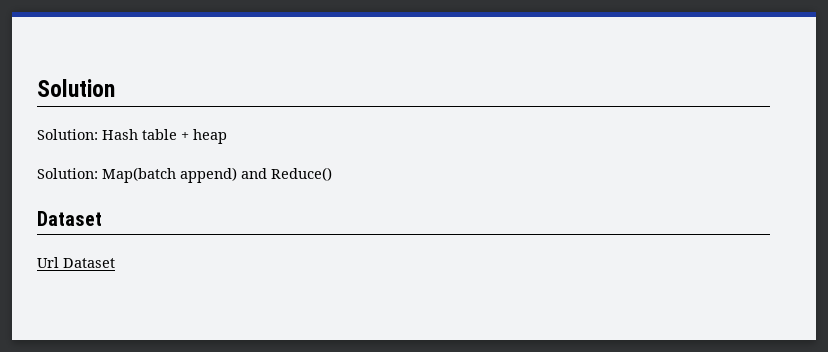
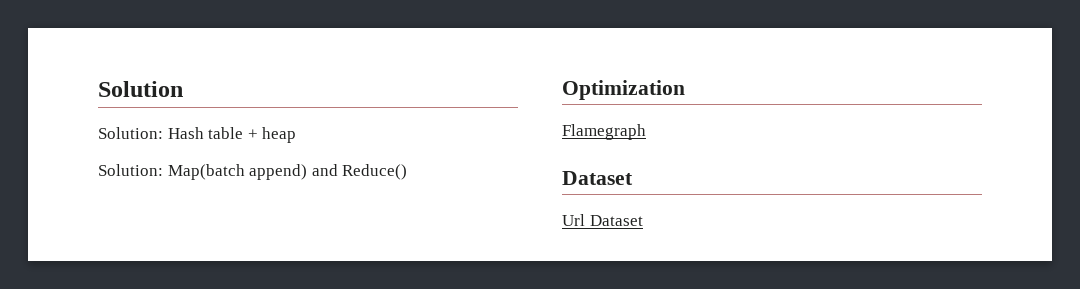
(332, 174) none -> [562,80,685,100] [562,124,646,140] // Optimization // Flamegraph

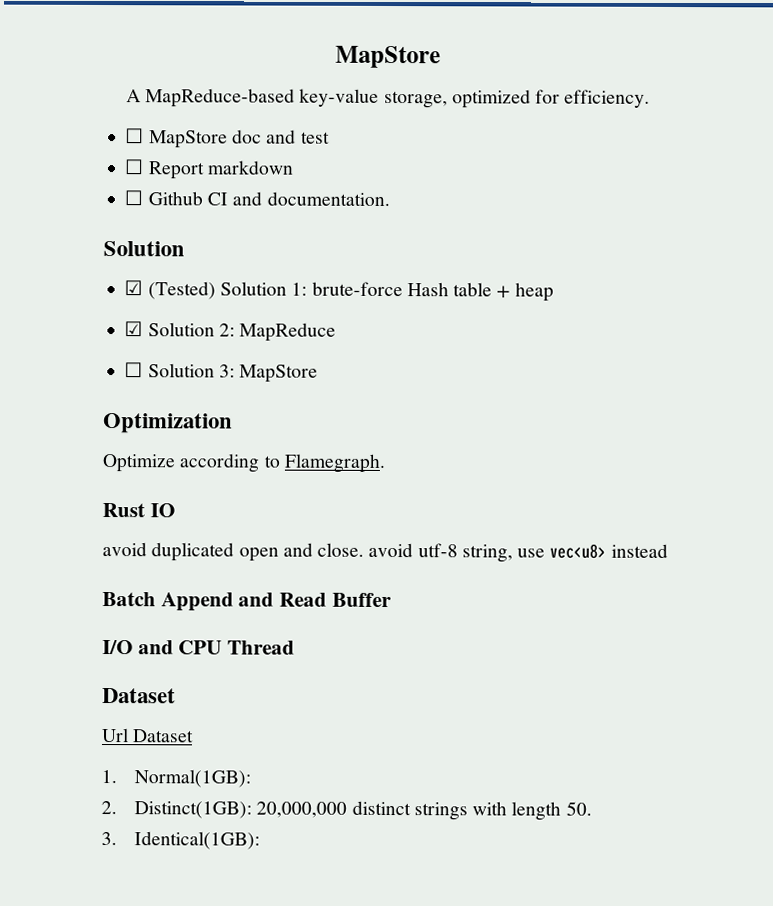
[98,81,183,97] [98,127,297,143] [98,164,408,180] [562,80,685,100] [562,124,646,140] [562,171,633,185] [562,214,643,226] Solution // Solution: Hash table + heap // Solution: Map(batch append) and Reduce() // Optimization // Flamegraph // Dataset // Url Dataset -> [335,45,441,69] [125,88,651,109] [125,128,330,149] [124,159,294,180] [124,190,390,207] [103,241,185,257] [124,280,554,302] [124,321,337,342] [124,362,319,383] [103,413,233,434] [102,453,385,473] [102,503,175,518] [102,542,668,563] [102,592,392,612] [102,640,296,655] [102,688,176,704] [101,728,195,743] [101,769,252,788] [101,800,592,821] [101,831,261,850] MapStore // A MapReduce-based key-value storage, optimized for efficiency. // ☐ MapStore doc and test // ☐ Report markdown // ☐ Github CI and documentation. // Solution // ☑ (Tested) Solution 1: brute-force Hash table + heap // ☑ Solution 2: MapReduce // ☐ Solution 3: MapStore // Optimization // Optimize according to Flamegraph. // Rust IO // avoid duplicated open and close. avoid utf-8 string, use vec<u8> instead // Batch Append and Read Buffer // I/O and CPU Thread // Dataset // Url Dataset // 1. Normal(1GB): // 2. Distinct(1GB): 20,000,000 distinct strings with length 50. // 3. Identical(1GB):

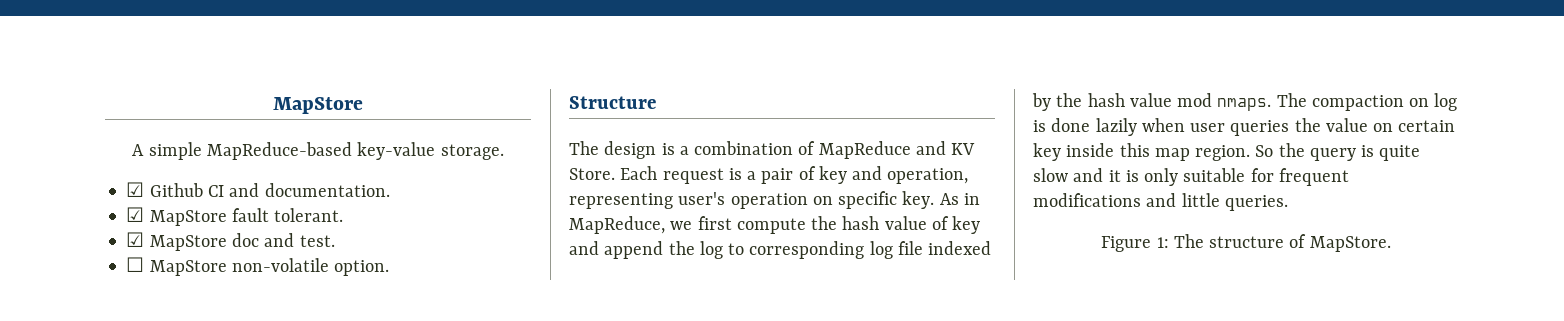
(141, 96) none -> [148,142,202,160] simple
[383,89,651,109] [125,128,330,149] [124,159,294,180] [124,190,390,207] [103,241,185,257] [124,280,554,302] [124,321,337,342] [124,362,319,383] [103,413,233,434] [102,453,385,473] [102,503,175,518] [102,542,668,563] [102,592,392,612] [102,640,296,655] [102,688,176,704] [101,728,195,743] [101,769,252,788] [101,800,592,821] [101,831,261,850] storage, optimized for efficiency. // ☐ MapStore doc and test // ☐ Report markdown // ☐ Github CI and documentation. // Solution // ☑ (Tested) Solution 1: brute-force Hash table + heap // ☑ Solution 2: MapReduce // ☐ Solution 3: MapStore // Optimization // Optimize according to Flamegraph. // Rust IO // avoid duplicated open and close. avoid utf-8 string, use vec<u8> instead // Batch Append and Read Buffer // I/O and CPU Thread // Dataset // Url Dataset // 1. Normal(1GB): // 2. Distinct(1GB): 20,000,000 distinct strings with length 50. // 3. Identical(1GB): -> [440,144,504,160] [126,182,390,197] [126,207,344,226] [126,232,335,251] [126,257,390,276] [569,96,656,109] [569,141,976,159] [569,166,969,184] [569,191,980,209] [569,216,981,234] [569,241,992,259] [1032,93,1458,111] [1033,118,1456,136] [1033,143,1421,161] [1033,168,1349,186] [1033,193,1288,211] [1101,234,1391,252] storage. // ☑ Github CI and documentation. // ☑ MapStore fault tolerant. // ☑ MapStore doc and test. // ☐ MapStore non-volatile option. // Structure // The design is a combination of MapReduce and KV Store. Each request is a pair of key and operation, representing user's operation on specific key. As in MapReduce, we first compute the hash value of key and append the log to corresponding log file indexed by the hash value mod nmaps. The compaction on log is done lazily when user queries the value on certain key inside this map region. So the query is quite slow and it is only suitable for frequent modifications and little queries. // Figure 1: The structure of MapStore.

